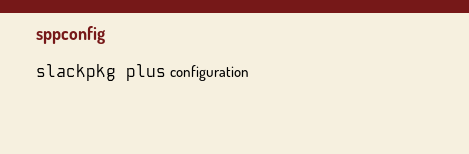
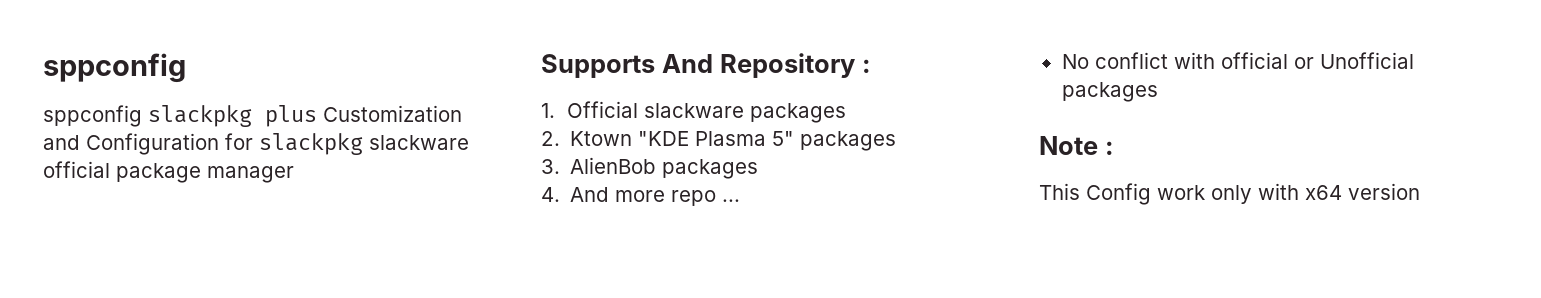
(105, 35) none -> [43,105,142,127] sppconfig
[170,65,250,81] configuration -> [323,105,462,122] [43,133,469,155] [43,161,294,183] [541,53,871,78] [541,101,847,123] [541,131,897,151] [541,157,759,179] [541,187,741,206] [1061,52,1414,69] [1061,82,1158,102] [1039,136,1114,155] [1039,183,1420,205] Customization and Configuration for slackpkg slackware official package manager // Supports And Repository : // 1. Official slackware packages // 2. Ktown "KDE Plasma 5" packages // 3. AlienBob packages // 4. And more repo ... // No conflict with official or Unofficial packages // Note : // This Config work only with x64 version

